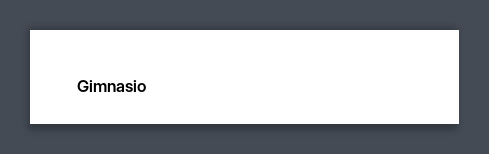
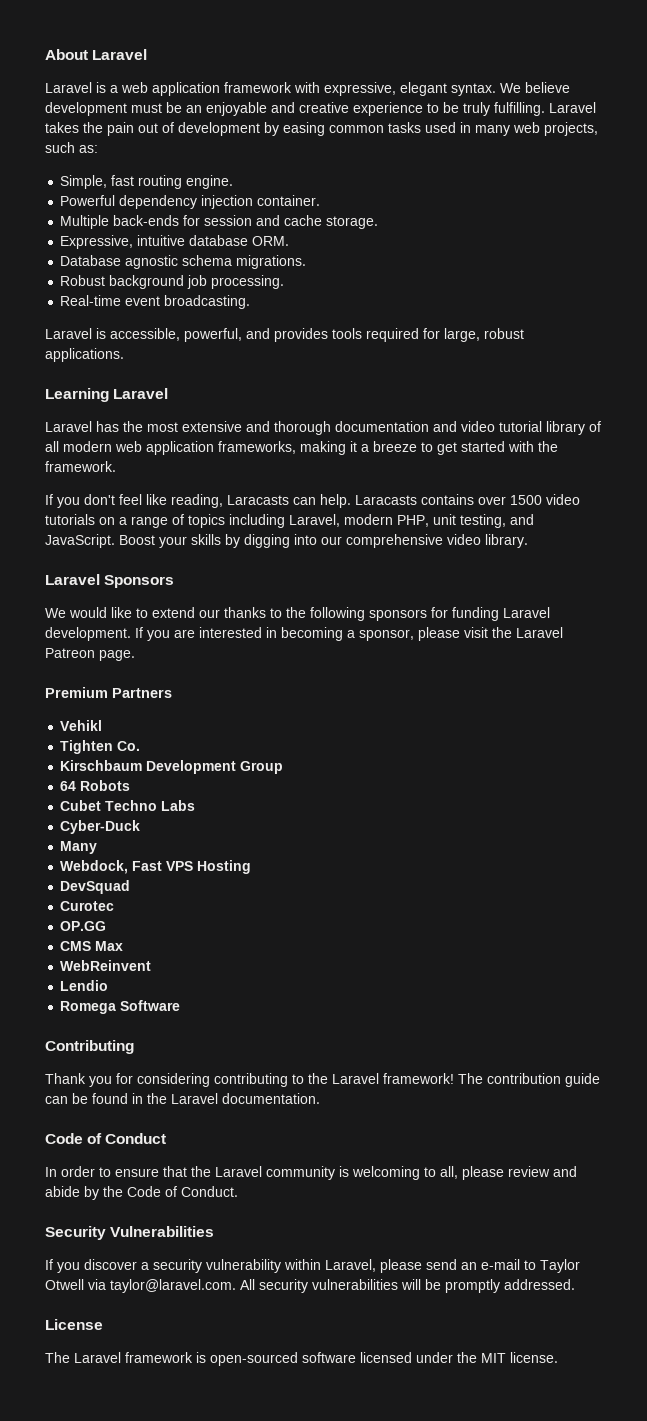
[77,80,146,92] Gimnasio -> [45,49,148,60] [45,82,570,96] [45,102,596,116] [45,122,598,136] [45,142,98,153] [60,175,234,189] [60,195,321,209] [60,215,379,229] [60,235,290,249] [60,255,307,269] [60,275,285,289] [60,295,251,309] [45,328,524,342] [45,348,124,362] [45,388,169,402] [45,421,601,435] [45,441,558,455] [45,461,116,472] [45,494,580,508] [45,514,534,528] [45,534,528,548] [45,574,175,588] [45,607,550,621] [45,627,563,641] [45,648,135,661] [45,687,172,698] [60,720,103,731] [60,740,141,754] [60,760,284,774] [60,780,131,791] [60,800,196,811] [60,820,141,834] [60,841,98,854] [60,860,252,874] [60,880,131,894] [60,901,115,911] [60,921,107,931] [60,941,124,951] [60,960,152,971] [60,980,109,991] [60,1000,181,1014] [45,1040,134,1054] [45,1073,600,1087] [45,1093,320,1104] [45,1133,167,1144] [45,1166,577,1180] [45,1186,238,1200] [45,1226,215,1240] [45,1259,580,1273] [45,1279,575,1293] [45,1319,103,1330] [45,1352,558,1366] About Laravel // Laravel is a web application framework with expressive, elegant syntax. We believe development must be an enjoyable and creative experience to be truly fulfilling. Laravel takes the pain out of development by easing common tasks used in many web projects, such as: // Simple, fast routing engine. // Powerful dependency injection container. // Multiple back-ends for session and cache storage. // Expressive, intuitive database ORM. // Database agnostic schema migrations. // Robust background job processing. // Real-time event broadcasting. // Laravel is accessible, powerful, and provides tools required for large, robust applications. // Learning Laravel // Laravel has the most extensive and thorough documentation and video tutorial library of all modern web application frameworks, making it a breeze to get started with the framework. // If you don't feel like reading, Laracasts can help. Laracasts contains over 1500 video tutorials on a range of topics including Laravel, modern PHP, unit testing, and JavaScript. Boost your skills by digging into our comprehensive video library. // Laravel Sponsors // We would like to extend our thanks to the following sponsors for funding Laravel development. If you are interested in becoming a sponsor, please visit the Laravel Patreon page. // Premium Partners // Vehikl // Tighten Co. // Kirschbaum Development Group // 64 Robots // Cubet Techno Labs // Cyber-Duck // Many // Webdock, Fast VPS Hosting // DevSquad // Curotec // OP.GG // CMS Max // WebReinvent // Lendio // Romega Software // Contributing // Thank you for considering contributing to the Laravel framework! The contribution guide can be found in the Laravel documentation. // Code of Conduct // In order to ensure that the Laravel community is welcoming to all, please review and abide by the Code of Conduct. // Security Vulnerabilities // If you discover a security vulnerability within Laravel, please send an e-mail to Taylor Otwell via taylor@laravel.com. All security vulnerabilities will be promptly addressed. // License // The Laravel framework is open-sourced software licensed under the MIT license.

